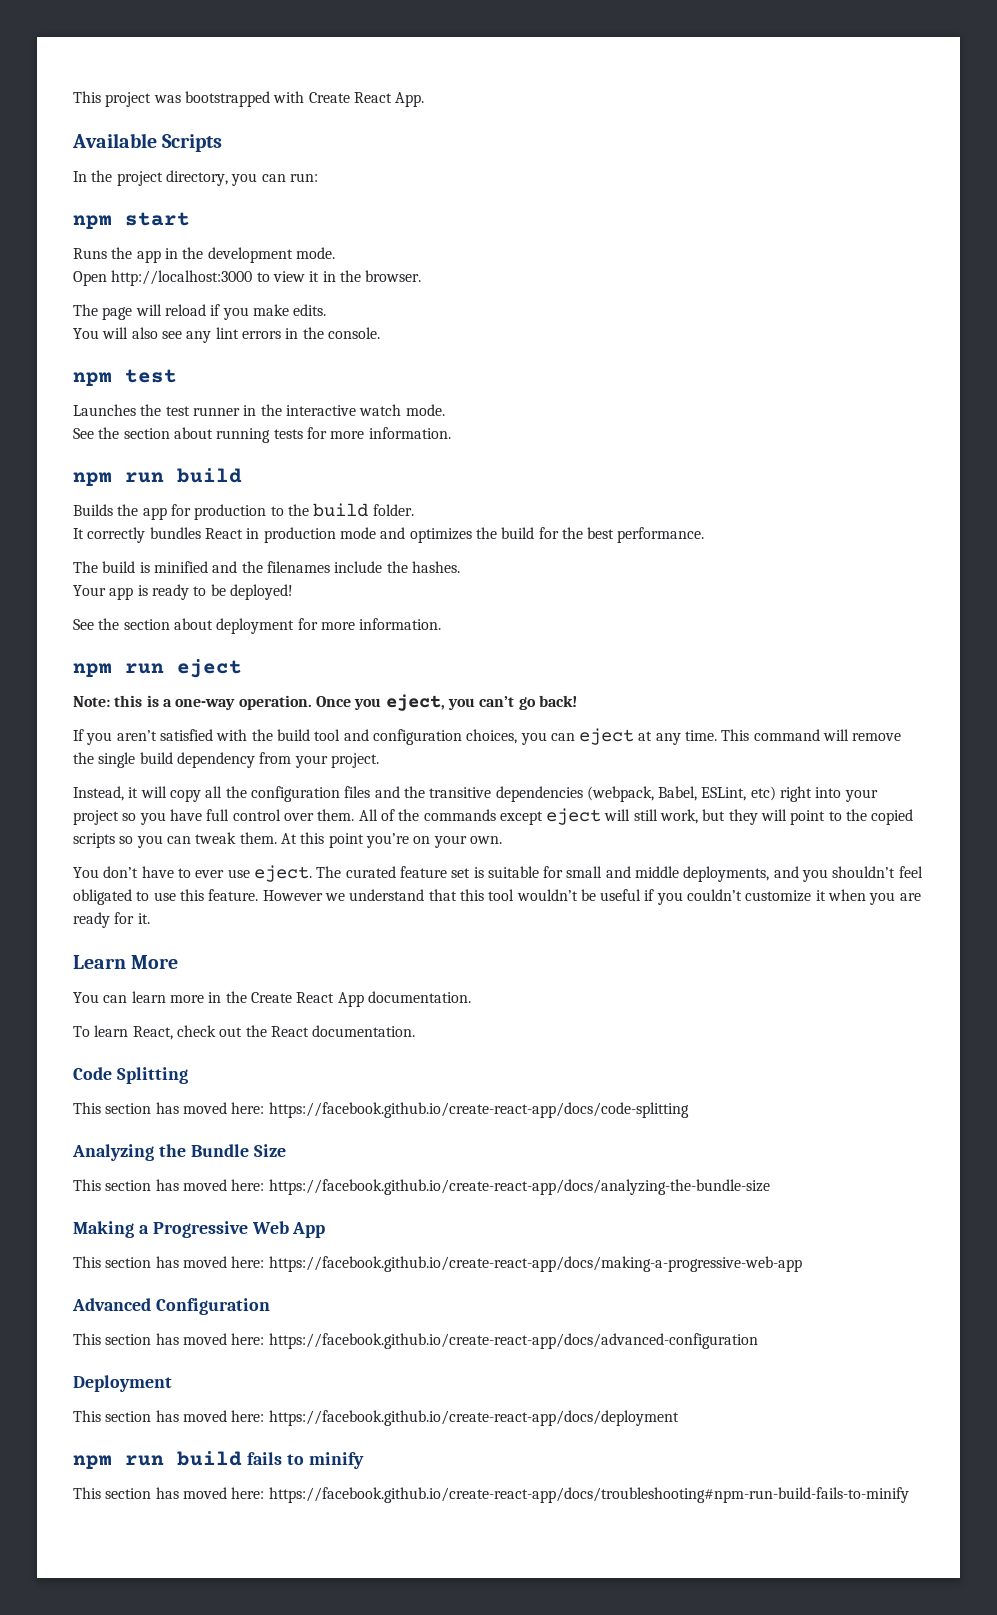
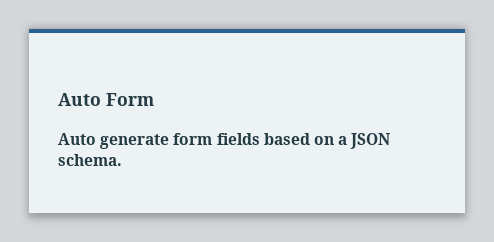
[73,91,425,107] [72,133,223,152] [73,170,318,186] [73,212,190,229] [73,247,335,263] [73,270,422,286] [73,304,327,320] [73,327,380,343] [73,369,177,386] [73,404,445,416] [73,427,451,443] [73,468,242,486] [73,503,414,520] [73,527,705,543] [73,561,460,573] [73,584,293,600] [73,618,442,634] [73,659,242,678] [73,694,577,711] [73,728,902,745] [73,752,379,768] [73,786,878,802] [73,808,914,825] [73,832,502,848] [73,865,923,882] [73,889,921,905] [73,912,150,928] [73,955,179,969] [73,991,471,1007] [73,1025,416,1040] [73,1067,188,1084] [73,1102,689,1118] [72,1144,286,1161] [73,1179,770,1195] [73,1221,326,1238] [73,1256,802,1272] [72,1298,270,1315] [73,1333,758,1349] [73,1375,172,1392] [73,1410,679,1426] [73,1451,364,1469] [73,1487,909,1503] This project was bootstrapped with Create React App. // Available Scripts // In the project directory, you can run: // npm start // Runs the app in the development mode. // Open http://localhost:3000 to view it in the browser. // The page will reload if you make edits. // You will also see any lint errors in the console. // npm test // Launches the test runner in the interactive watch mode. // See the section about running tests for more information. // npm run build // Builds the app for production to the build folder. // It correctly bundles React in production mode and optimizes the build for the best performance. // The build is minified and the filenames include the hashes. // Your app is ready to be deployed! // See the section about deployment for more information. // npm run eject // Note: this is a one-way operation. Once you eject, you can’t go back! // If you aren’t satisfied with the build tool and configuration choices, you can eject at any time. This command will remove the single build dependency from your project. // Instead, it will copy all the configuration files and the transitive dependencies (webpack, Babel, ESLint, etc) right into your project so you have full control over them. All of the commands except eject will still work, but they will point to the copied scripts so you can tweak them. At this point you’re on your own. // You don’t have to ever use eject. The curated feature set is suitable for small and middle deployments, and you shouldn’t feel obligated to use this feature. However we understand that this tool wouldn’t be useful if you couldn’t customize it when you are ready for it. // Learn More // You can learn more in the Create React App documentation. // To learn React, check out the React documentation. // Code Splitting // This section has moved here: https://facebook.github.io/create-react-app/docs/code-splitting // Analyzing the Bundle Size // This section has moved here: https://facebook.github.io/create-react-app/docs/analyzing-the-bundle-size // Making a Progressive Web App // This section has moved here: https://facebook.github.io/create-react-app/docs/making-a-progressive-web-app // Advanced Configuration // This section has moved here: https://facebook.github.io/create-react-app/docs/advanced-configuration // Deployment // This section has moved here: https://facebook.github.io/create-react-app/docs/deployment // npm run build fails to minify // This section has moved here: https://facebook.github.io/create-react-app/docs/troubleshooting#npm-run-build-fails-to-minify -> [58,93,154,106] [58,133,391,149] [58,154,122,166] Auto Form // Auto generate form fields based on a JSON schema.

